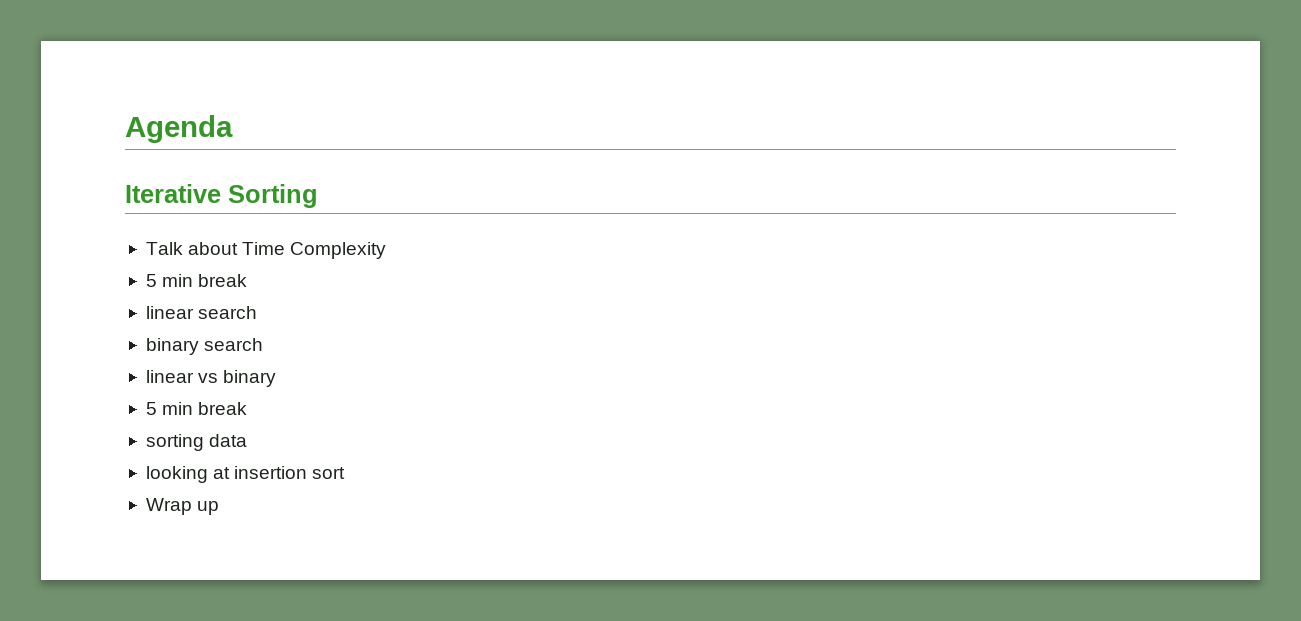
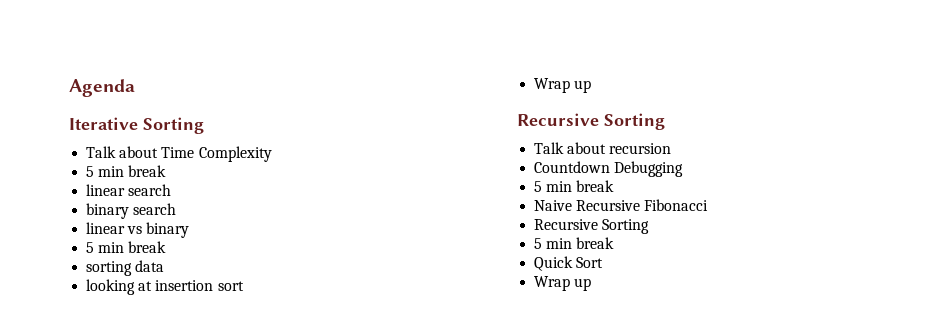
(220, 508) none -> [517,113,665,130] [534,142,672,154] [534,161,684,177] [534,180,615,192] [534,199,709,211] [534,219,650,234] [534,237,615,249] [534,256,604,271] [534,276,592,291] // Recursive Sorting // Talk about recursion // Countdown Debugging // 5 min break // Naive Recursive Fibonacci // Recursive Sorting // 5 min break // Quick Sort // Wrap up

